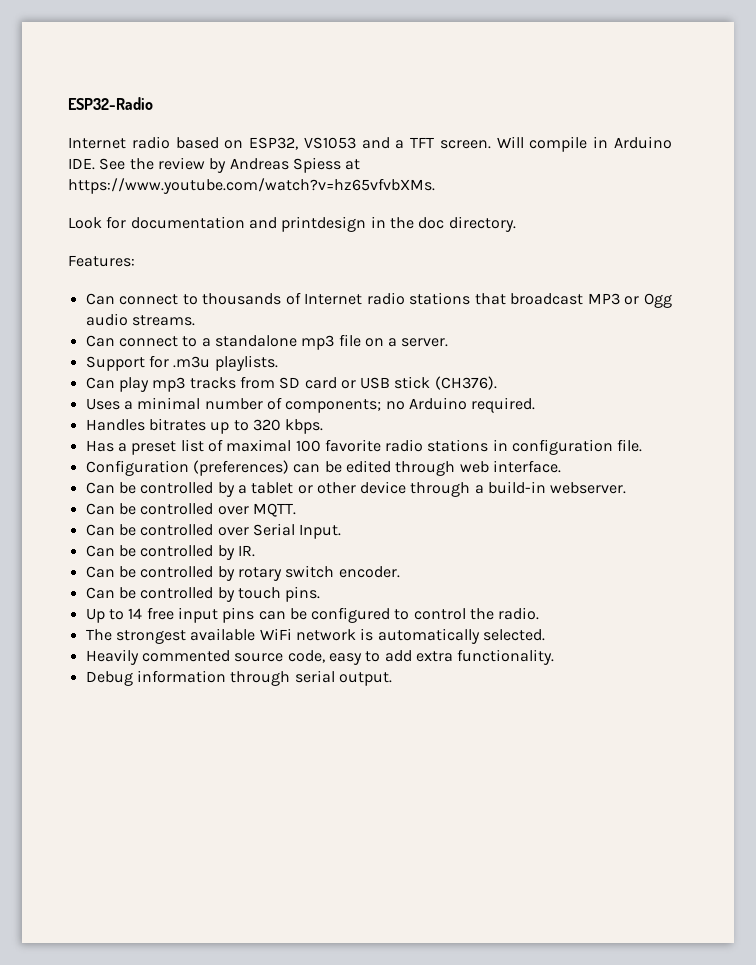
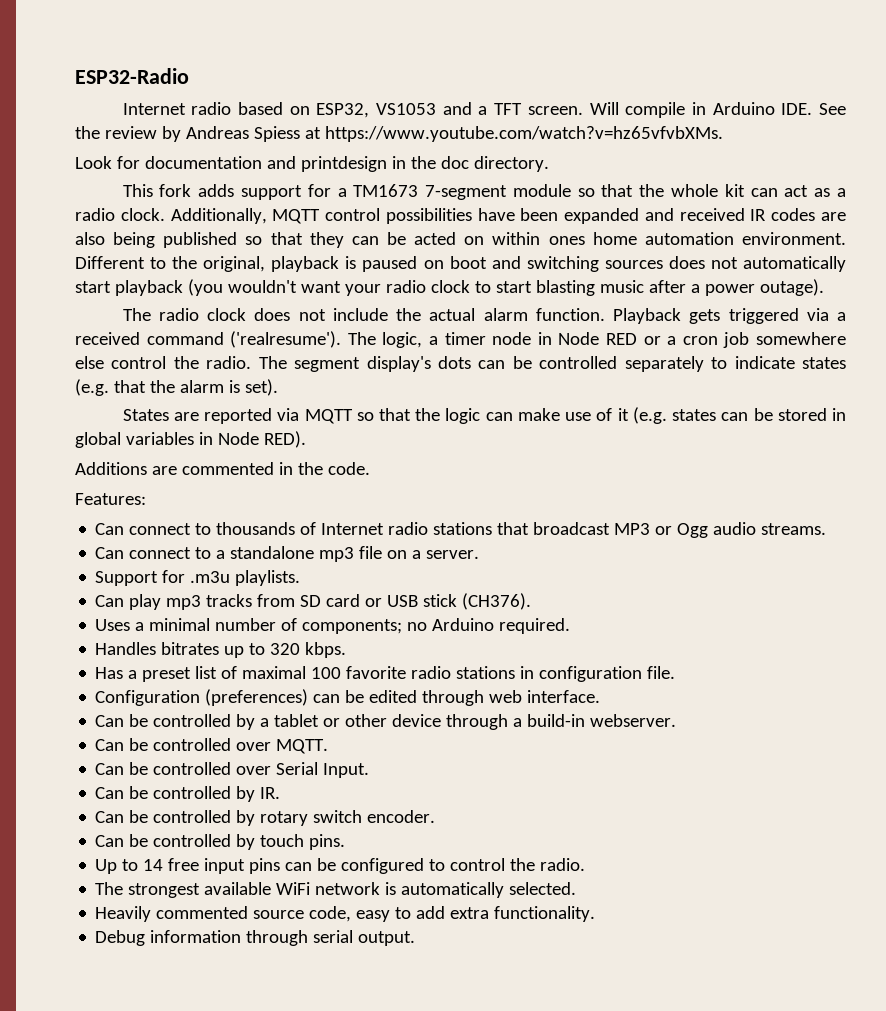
(516, 224) none -> [122,184,846,200] [75,208,846,224] [75,232,846,248] [75,256,846,272] [75,279,824,296] [122,308,847,324] [75,331,847,348] [75,356,847,372] [75,379,278,396] [122,407,847,424] [75,431,306,448] [75,462,370,475] // This fork adds support for a TM1673 7-segment module so that the whole kit can act as a radio clock. Additionally, MQTT control possibilities have been expanded and received IR codes are also being published so that they can be acted on within ones home automation environment. Different to the original, playback is paused on boot and switching sources does not automatically start playback (you wouldn't want your radio clock to start blasting music after a power outage). // The radio clock does not include the actual alarm function. Playback gets triggered via a received command ('realresume'). The logic, a timer node in Node RED or a cron job somewhere else control the radio. The segment display's dots can be controlled separately to indicate states (e.g. that the alarm is set). // States are reported via MQTT so that the logic can make use of it (e.g. states can be stored in global variables in Node RED). // Additions are commented in the code.

